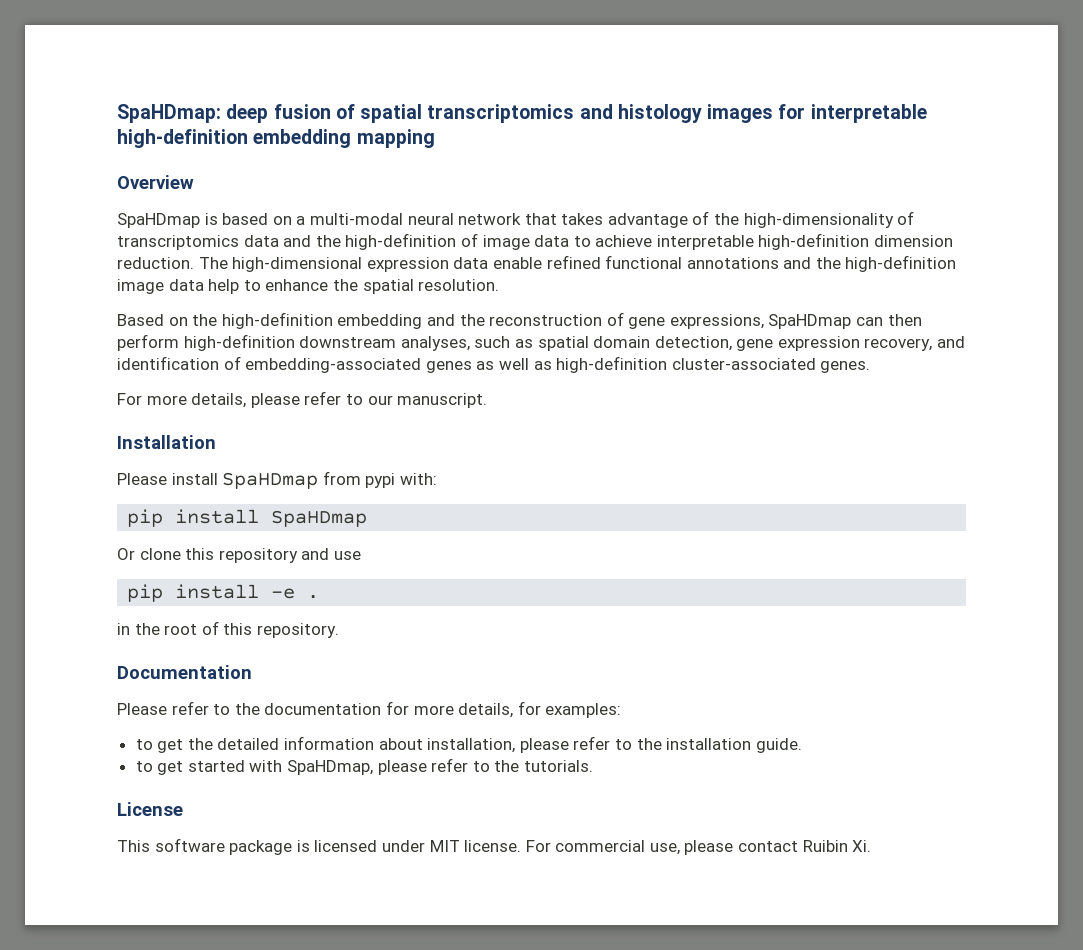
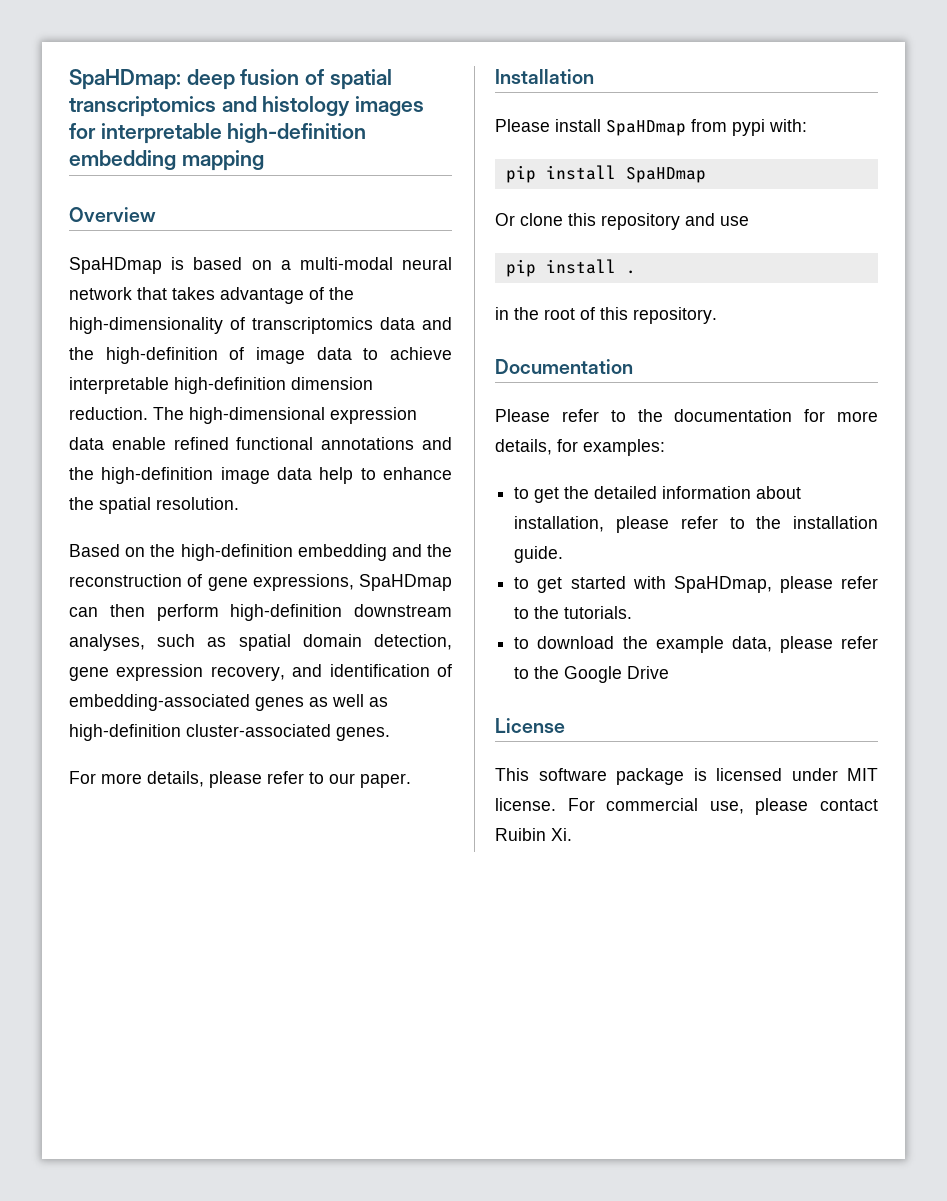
[397,393,488,408] manuscript. -> [360,773,411,788] paper.
[271,588,296,599] -e -> (616, 266) none
(594, 766) none -> [514,636,878,653] [514,666,670,683] // to download the example data, please refer to the Google Drive

